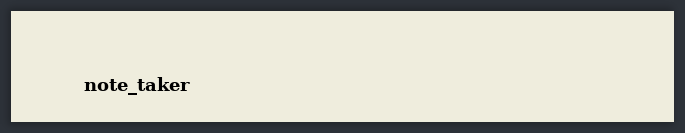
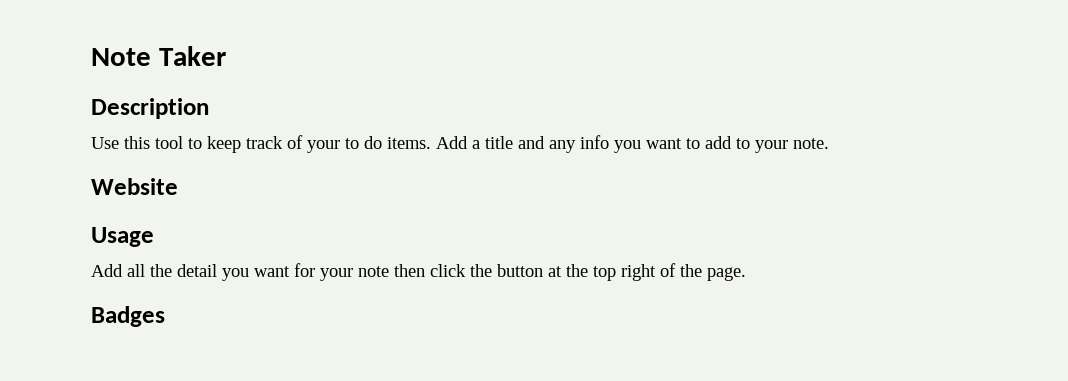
[84,77,190,95] note_taker -> [91,46,226,66] [91,98,209,119] [91,135,829,153] [91,178,178,195] [91,227,154,247] [91,263,746,281] [91,306,165,327] Note Taker // Description // Use this tool to keep track of your to do items. Add a title and any info you want to add to your note. // Website // Usage // Add all the detail you want for your note then click the button at the top right of the page. // Badges

